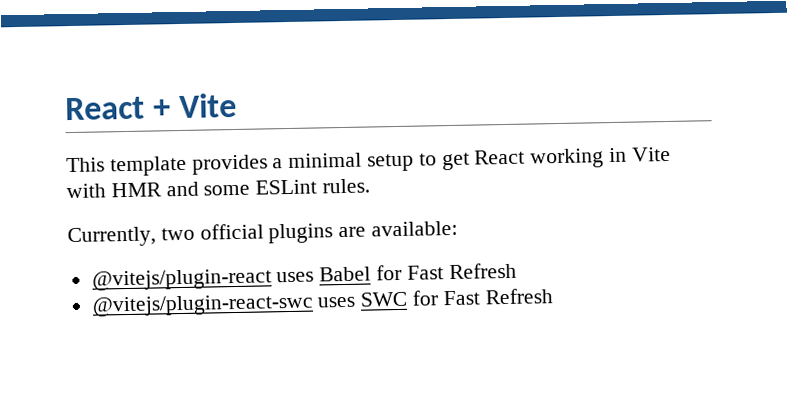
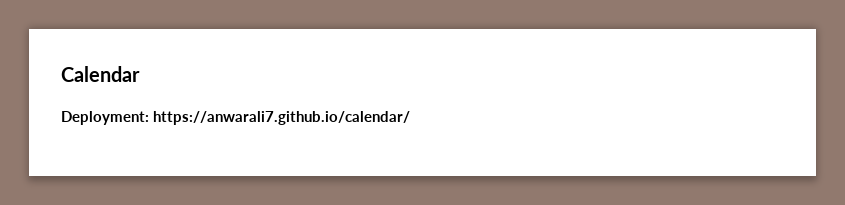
[65,92,238,121] [66,146,671,177] [66,178,371,199] [67,220,459,248] [91,262,517,291] [91,288,553,317] React + Vite // This template provides a minimal setup to get React working in Vite with HMR and some ESLint rules. // Currently, two official plugins are available: // @vitejs/plugin-react uses Babel for Fast Refresh // @vitejs/plugin-react-swc uses SWC for Fast Refresh -> [61,66,140,82] [61,111,410,125] Calendar // Deployment: https://anwarali7.github.io/calendar/

